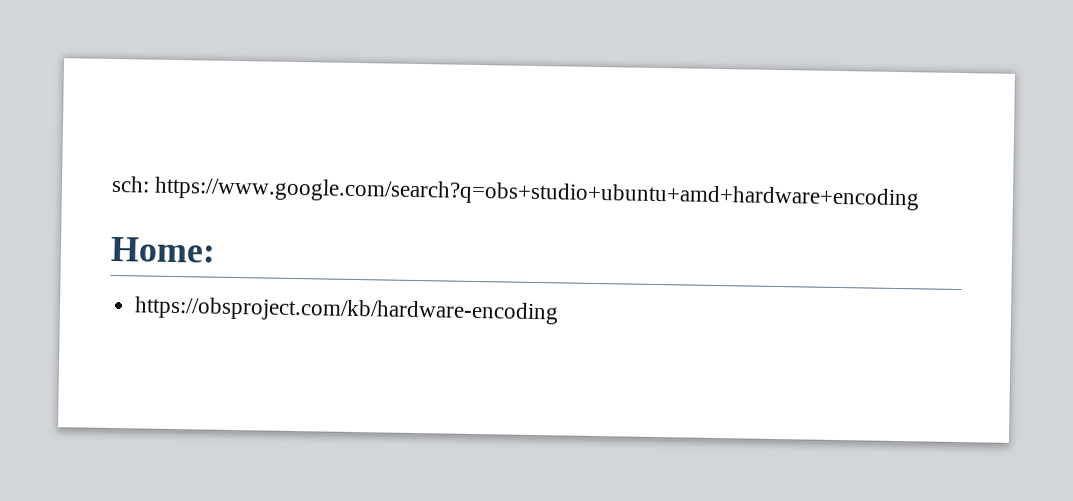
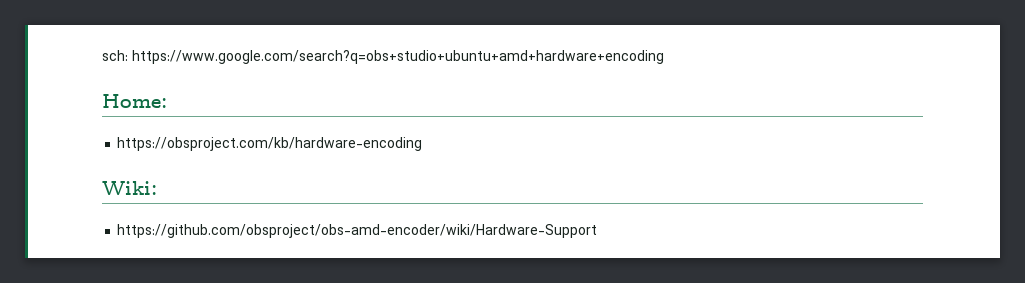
(560, 310) none -> [102,181,157,195] [117,224,598,238] // Wiki: // https://github.com/obsproject/obs-amd-encoder/wiki/Hardware-Support

